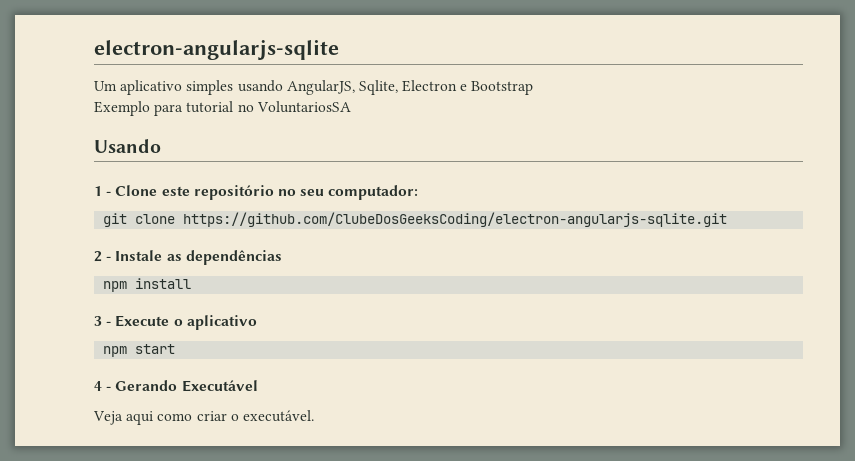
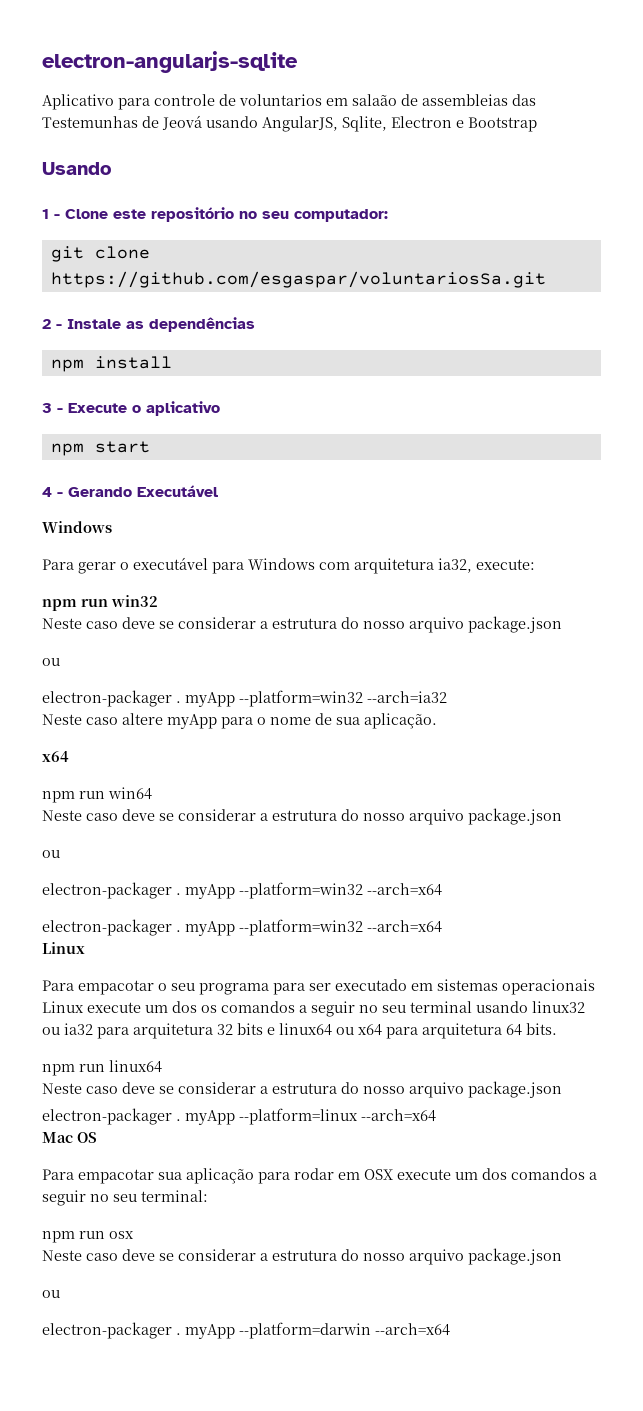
[94,80,234,95] Um aplicativo simples -> [42,94,536,110] [42,115,202,130] Aplicativo para controle de voluntarios em salaão de assembleias das Testemunhas de Jeová
[94,101,351,116] // Exemplo para tutorial no VoluntariosSA -> (537, 124) none
[183,212,728,227] https://github.com/ClubeDosGeeksCoding/electron-angularjs-sqlite.git -> [50,271,546,288] https://github.com/esgaspar/voluntariosSa.git
[93,410,314,425] Veja aqui como criar o executável. -> [42,521,112,533] [42,557,535,574] [42,595,158,611] [42,616,562,633] [42,658,60,666] [42,690,447,707] [42,713,437,729] [42,751,69,762] [42,787,152,803] [42,808,562,825] [42,850,60,858] [42,882,442,899] [42,919,442,936] [42,942,85,954] [42,979,595,995] [42,1001,585,1017] [42,1023,557,1039] [42,1060,162,1076] [42,1081,562,1098] [42,1108,436,1125] [42,1132,97,1143] [42,1168,597,1184] [42,1190,208,1206] [42,1231,134,1243] [42,1248,562,1265] [42,1290,60,1298] [42,1322,450,1339] Windows // Para gerar o executável para Windows com arquitetura ia32, execute: // npm run win32 // Neste caso deve se considerar a estrutura do nosso arquivo package.json // ou // electron-packager . myApp --platform=win32 --arch=ia32 // Neste caso altere myApp para o nome de sua aplicação. // x64 // npm run win64 // Neste caso deve se considerar a estrutura do nosso arquivo package.json // ou // electron-packager . myApp --platform=win32 --arch=x64 // electron-packager . myApp --platform=win32 --arch=x64 // Linux // Para empacotar o seu programa para ser executado em sistemas operacionais Linux execute um dos os comandos a seguir no seu terminal usando linux32 ou ia32 para arquitetura 32 bits e linux64 ou x64 para arquitetura 64 bits. // npm run linux64 // Neste caso deve se considerar a estrutura do nosso arquivo package.json // electron-packager . myApp --platform=linux --arch=x64 // Mac OS // Para empacotar sua aplicação para rodar em OSX execute um dos comandos a seguir no seu terminal: // npm run osx // Neste caso deve se considerar a estrutura do nosso arquivo package.json // ou // electron-packager . myApp --platform=darwin --arch=x64

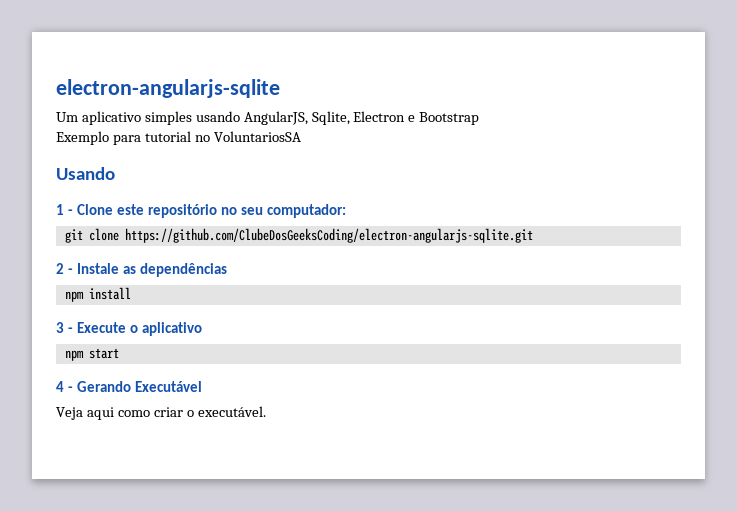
[42,94,536,110] [42,115,202,130] Aplicativo para controle de voluntarios em salaão de assembleias das Testemunhas de Jeová -> [56,111,192,125] Um aplicativo simples
(537, 124) none -> [56,131,301,145] // Exemplo para tutorial no VoluntariosSA
[50,271,546,288] https://github.com/esgaspar/voluntariosSa.git -> [124,228,533,243] https://github.com/ClubeDosGeeksCoding/electron-angularjs-sqlite.git
[42,521,112,533] [42,557,535,574] [42,595,158,611] [42,616,562,633] [42,658,60,666] [42,690,447,707] [42,713,437,729] [42,751,69,762] [42,787,152,803] [42,808,562,825] [42,850,60,858] [42,882,442,899] [42,919,442,936] [42,942,85,954] [42,979,595,995] [42,1001,585,1017] [42,1023,557,1039] [42,1060,162,1076] [42,1081,562,1098] [42,1108,436,1125] [42,1132,97,1143] [42,1168,597,1184] [42,1190,208,1206] [42,1231,134,1243] [42,1248,562,1265] [42,1290,60,1298] [42,1322,450,1339] Windows // Para gerar o executável para Windows com arquitetura ia32, execute: // npm run win32 // Neste caso deve se considerar a estrutura do nosso arquivo package.json // ou // electron-packager . myApp --platform=win32 --arch=ia32 // Neste caso altere myApp para o nome de sua aplicação. // x64 // npm run win64 // Neste caso deve se considerar a estrutura do nosso arquivo package.json // ou // electron-packager . myApp --platform=win32 --arch=x64 // electron-packager . myApp --platform=win32 --arch=x64 // Linux // Para empacotar o seu programa para ser executado em sistemas operacionais Linux execute um dos os comandos a seguir no seu terminal usando linux32 ou ia32 para arquitetura 32 bits e linux64 ou x64 para arquitetura 64 bits. // npm run linux64 // Neste caso deve se considerar a estrutura do nosso arquivo package.json // electron-packager . myApp --platform=linux --arch=x64 // Mac OS // Para empacotar sua aplicação para rodar em OSX execute um dos comandos a seguir no seu terminal: // npm run osx // Neste caso deve se considerar a estrutura do nosso arquivo package.json // ou // electron-packager . myApp --platform=darwin --arch=x64 -> [56,406,266,420] Veja aqui como criar o executável.

